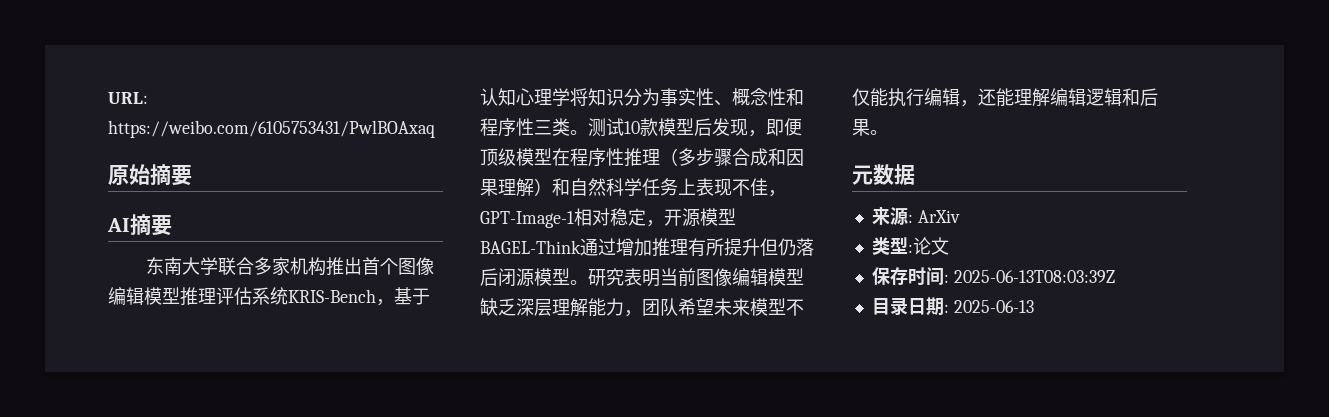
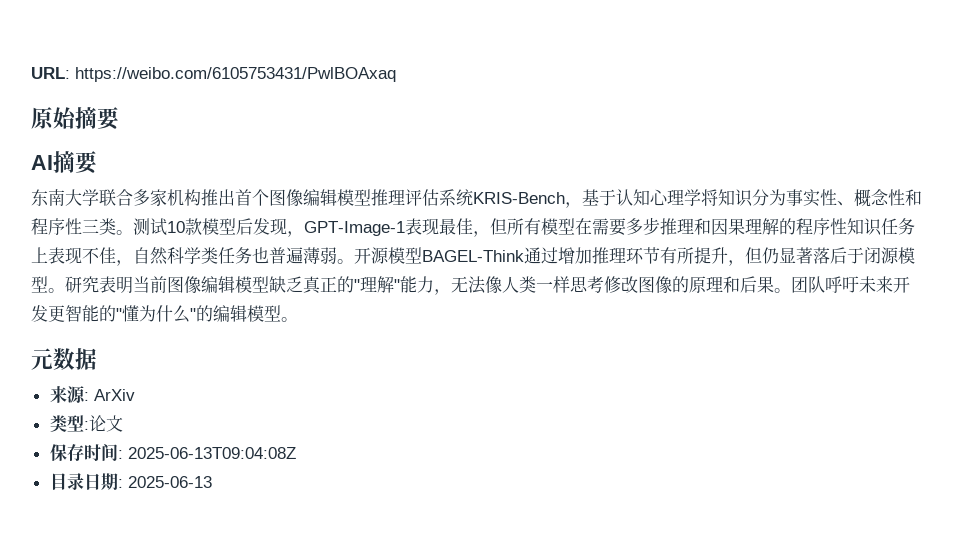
[766,118,802,136] [480,148,804,167] [480,178,786,197] [480,208,664,228] 即便顶级模型在程序性推理（多步骤合成和因果理解）和自然科学任务上表现不佳，GPT-Image-1相对稳定， -> [304,217,915,237] [31,247,354,266] GPT-Image-1表现最佳，但所有模型在需要多步推理和因果理解的程序性知识任务上表现不佳，自然科学类任务也普遍薄弱。
(688, 247) none -> [626,247,660,264] 环节
[760,238,814,256] [480,268,498,286] 但仍落后 -> [728,247,864,266] ，但仍显著落后于
[516,298,804,317] [852,88,1158,107] [852,119,870,136] 深层理解能力，团队希望未来模型不仅能执行编辑，还能理解编辑逻辑和后果 -> [303,276,910,295] [31,305,281,323] 真正的"理解"能力，无法像人类一样思考修改图像的原理和后果。团队呼吁未来开发更智能的"懂为什么"的编辑模型
[953,270,1115,283] 2025-06-13T08:03:39Z -> [127,447,296,459] 2025-06-13T09:04:08Z

